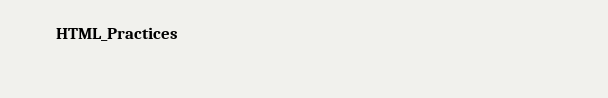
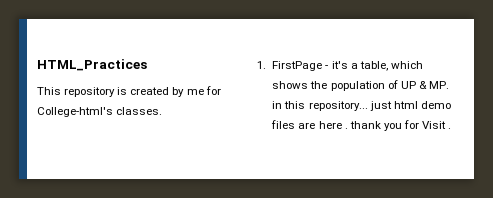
(178, 34) none -> [37,86,221,97] [37,107,163,117] [257,61,423,71] [272,80,449,91] [272,101,451,111] [271,120,452,131] // This repository is created by me for College-html's classes. // 1. FirstPage - it's a table, which shows the population of UP & MP. in this repository... just html demo files are here . thank you for Visit .

